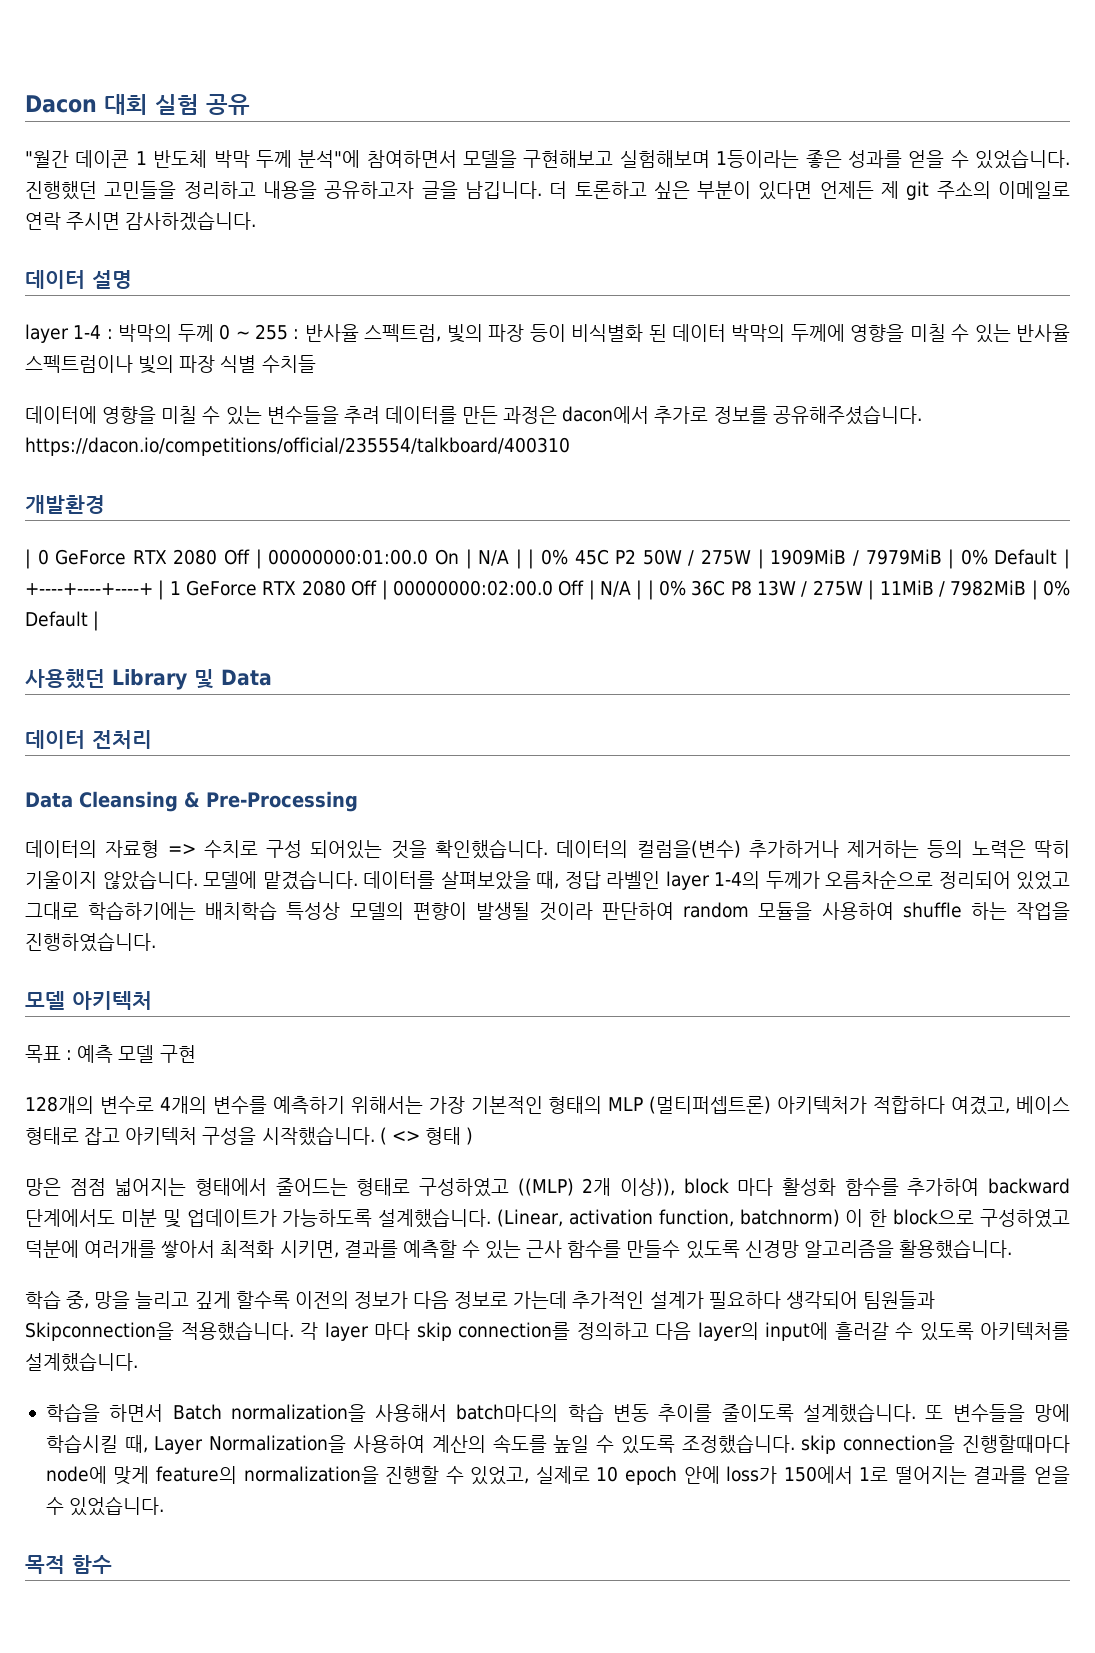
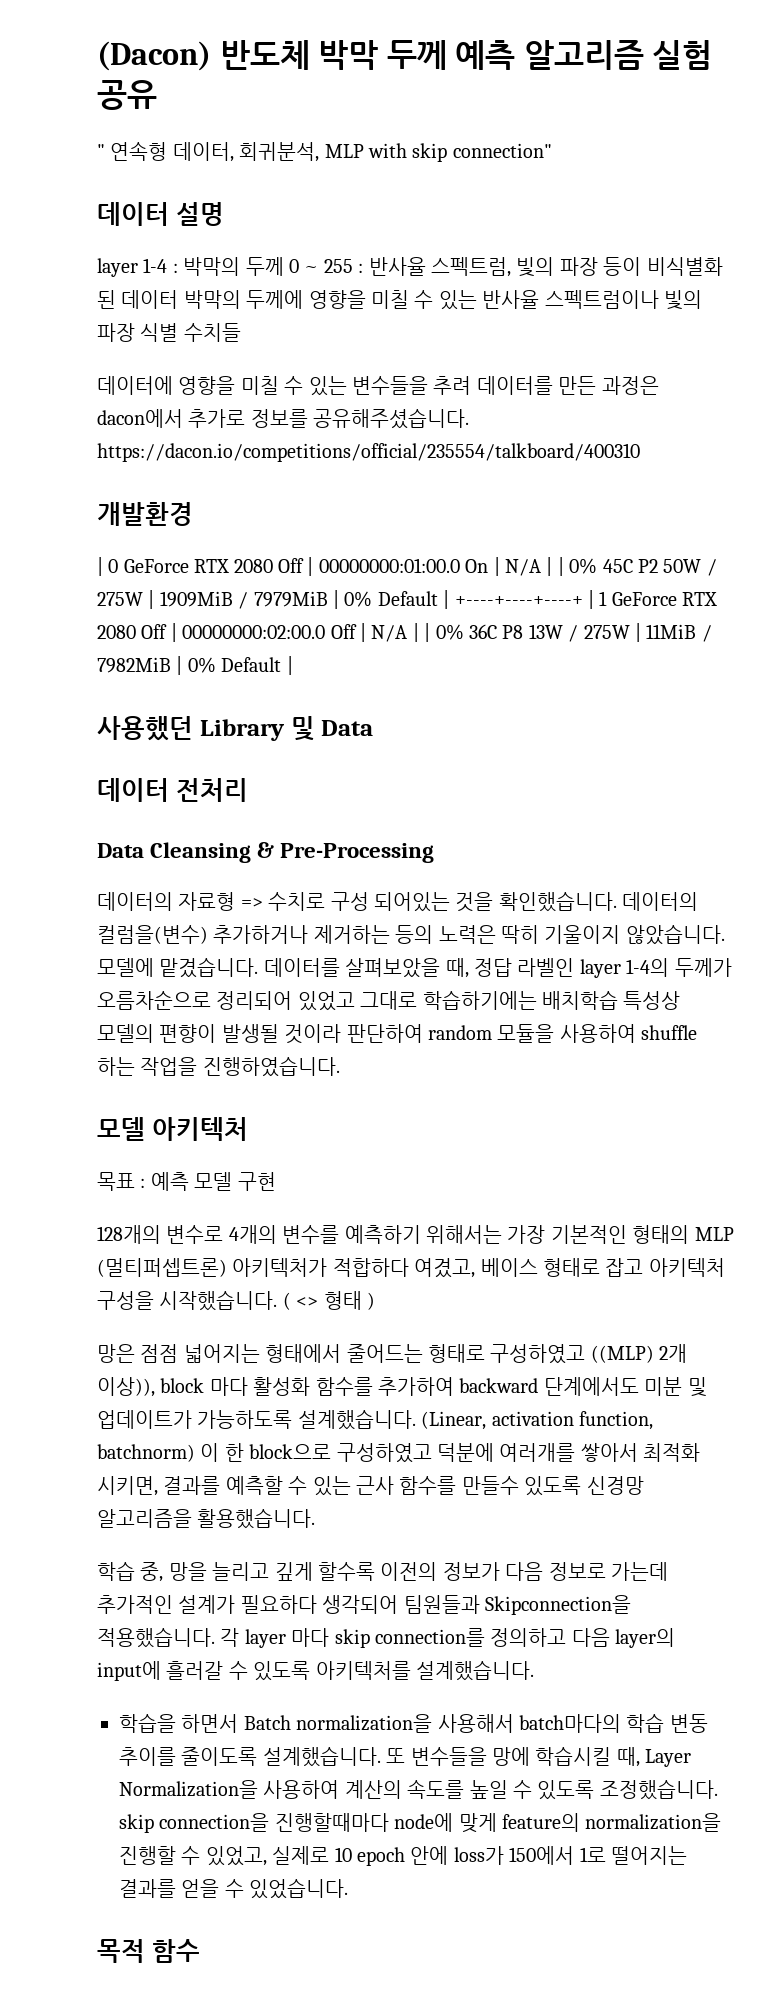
[25,94,250,115] [25,149,1070,169] [25,181,1070,200] [25,211,257,231] Dacon 대회 실험 공유 // "월간 데이콘 1 반도체 박막 두께 분석"에 참여하면서 모델을 구현해보고 실험해보며 1등이라는 좋은 성과를 얻을 수 있었습니다. 진행했던 고민들을 정리하고 내용을 공유하고자 글을 남깁니다. 더 토론하고 싶은 부분이 있다면 언제든 제 git 주소의 이메일로 연락 주시면 감사하겠습니다. -> [97,40,713,71] [97,80,157,110] [97,141,552,162] (Dacon) 반도체 박막 두께 예측 알고리즘 실험 공유 // " 연속형 데이터, 회귀분석, MLP with skip connection"

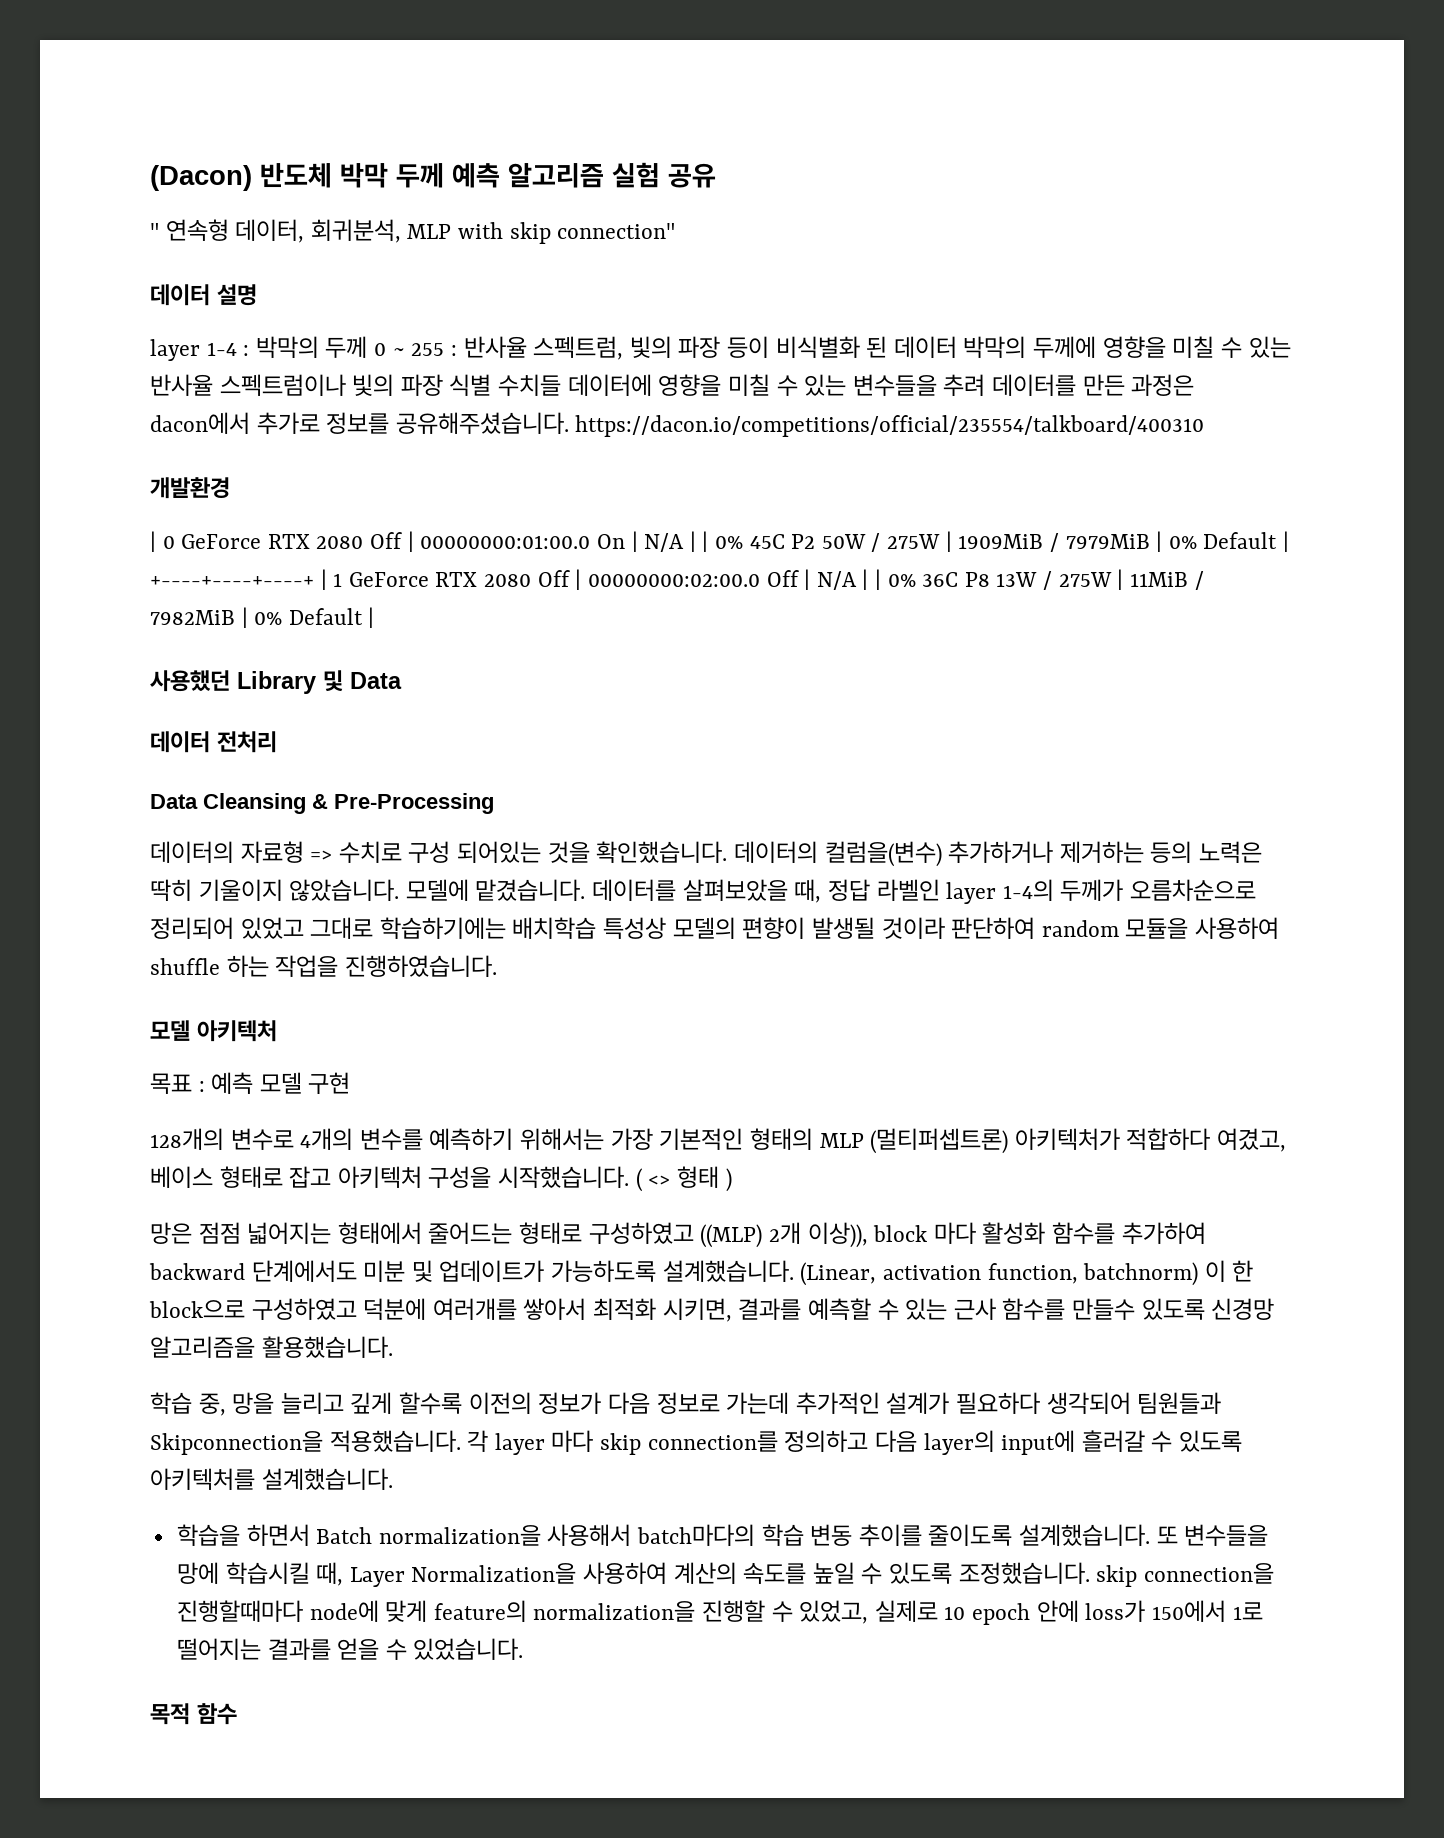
(241, 332) // -> (562, 385) none

